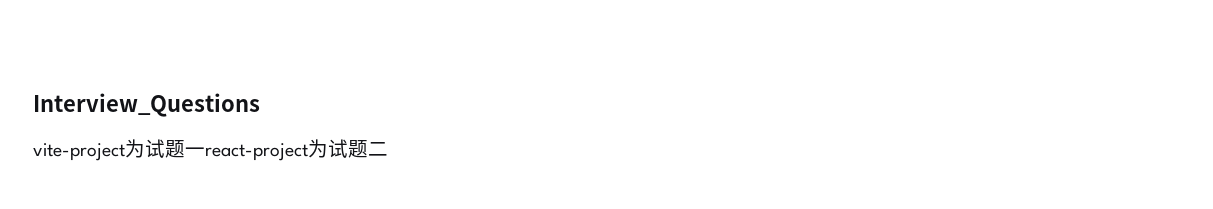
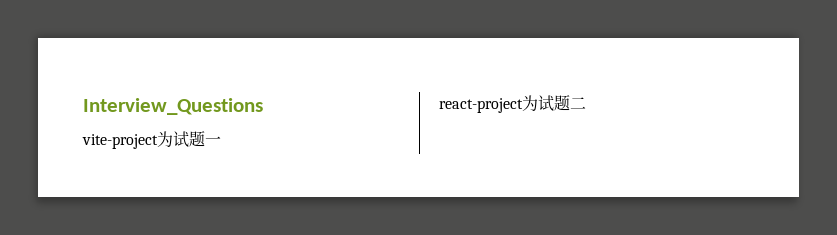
(205, 151) none -> (221, 140) //

